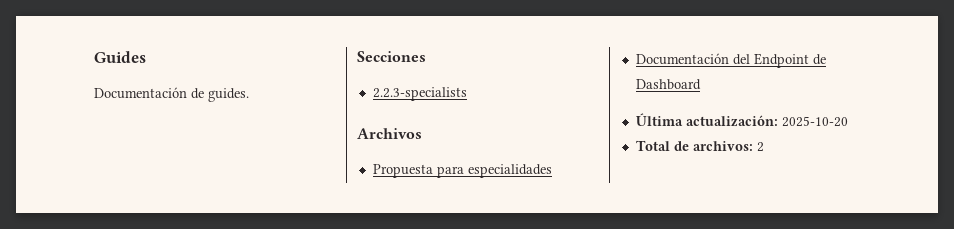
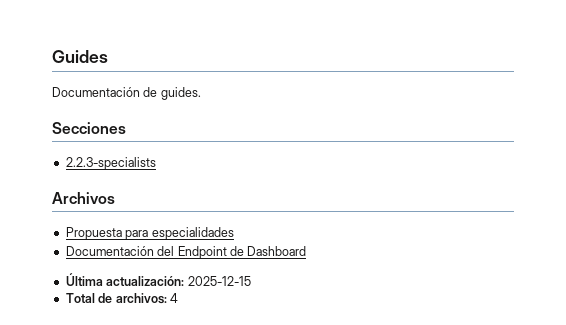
[781,116,848,127] 2025-10-20 -> [187,276,251,286] 2025-12-15
[756,142,764,152] 2 -> [169,293,178,303] 4

